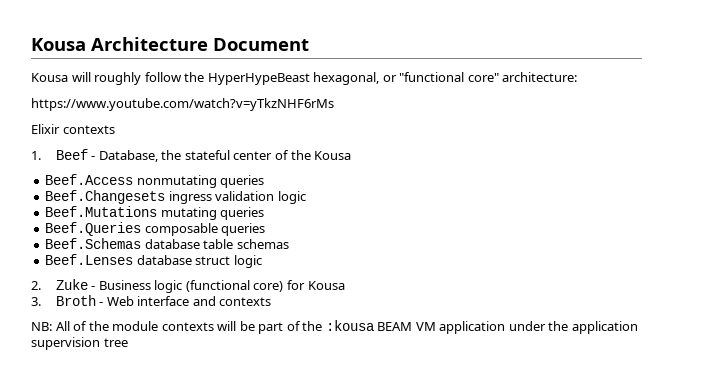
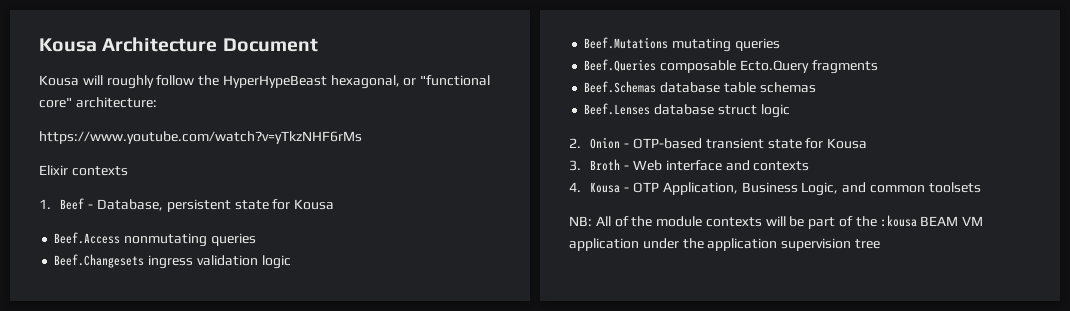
[161,150,311,160] the stateful center of the -> [166,199,291,212] persistent state for
[221,223,266,236] queries -> [739,60,878,74] Ecto.Query fragments
[55,279,284,293] Zuke - Business logic (functional core) -> [590,137,802,149] Onion - OTP-based transient state
(272, 301) none -> [569,182,981,196] // 4. Kousa - OTP Application, Business Logic, and common toolsets

